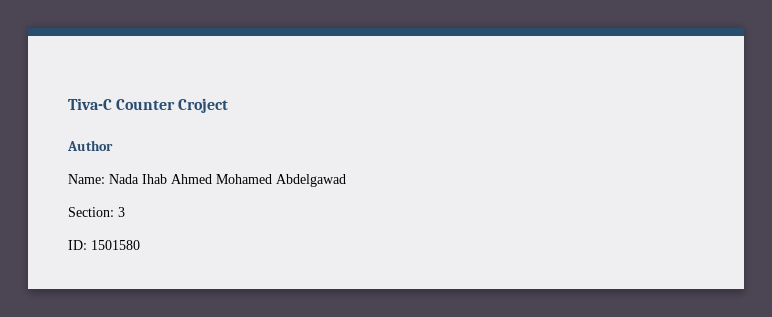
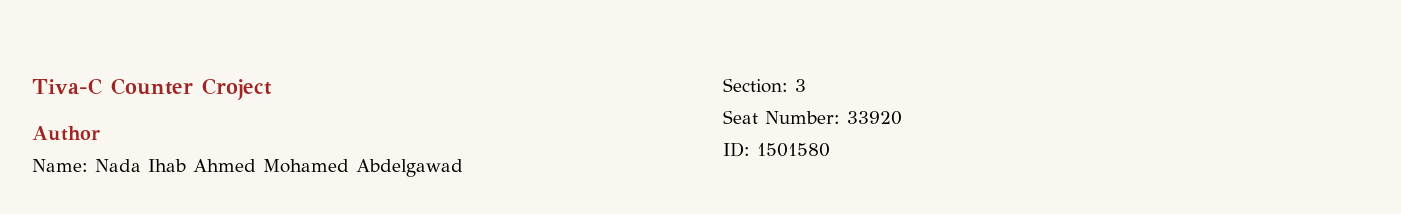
(125, 212) none -> [723,110,902,125] // Seat Number: 33920

